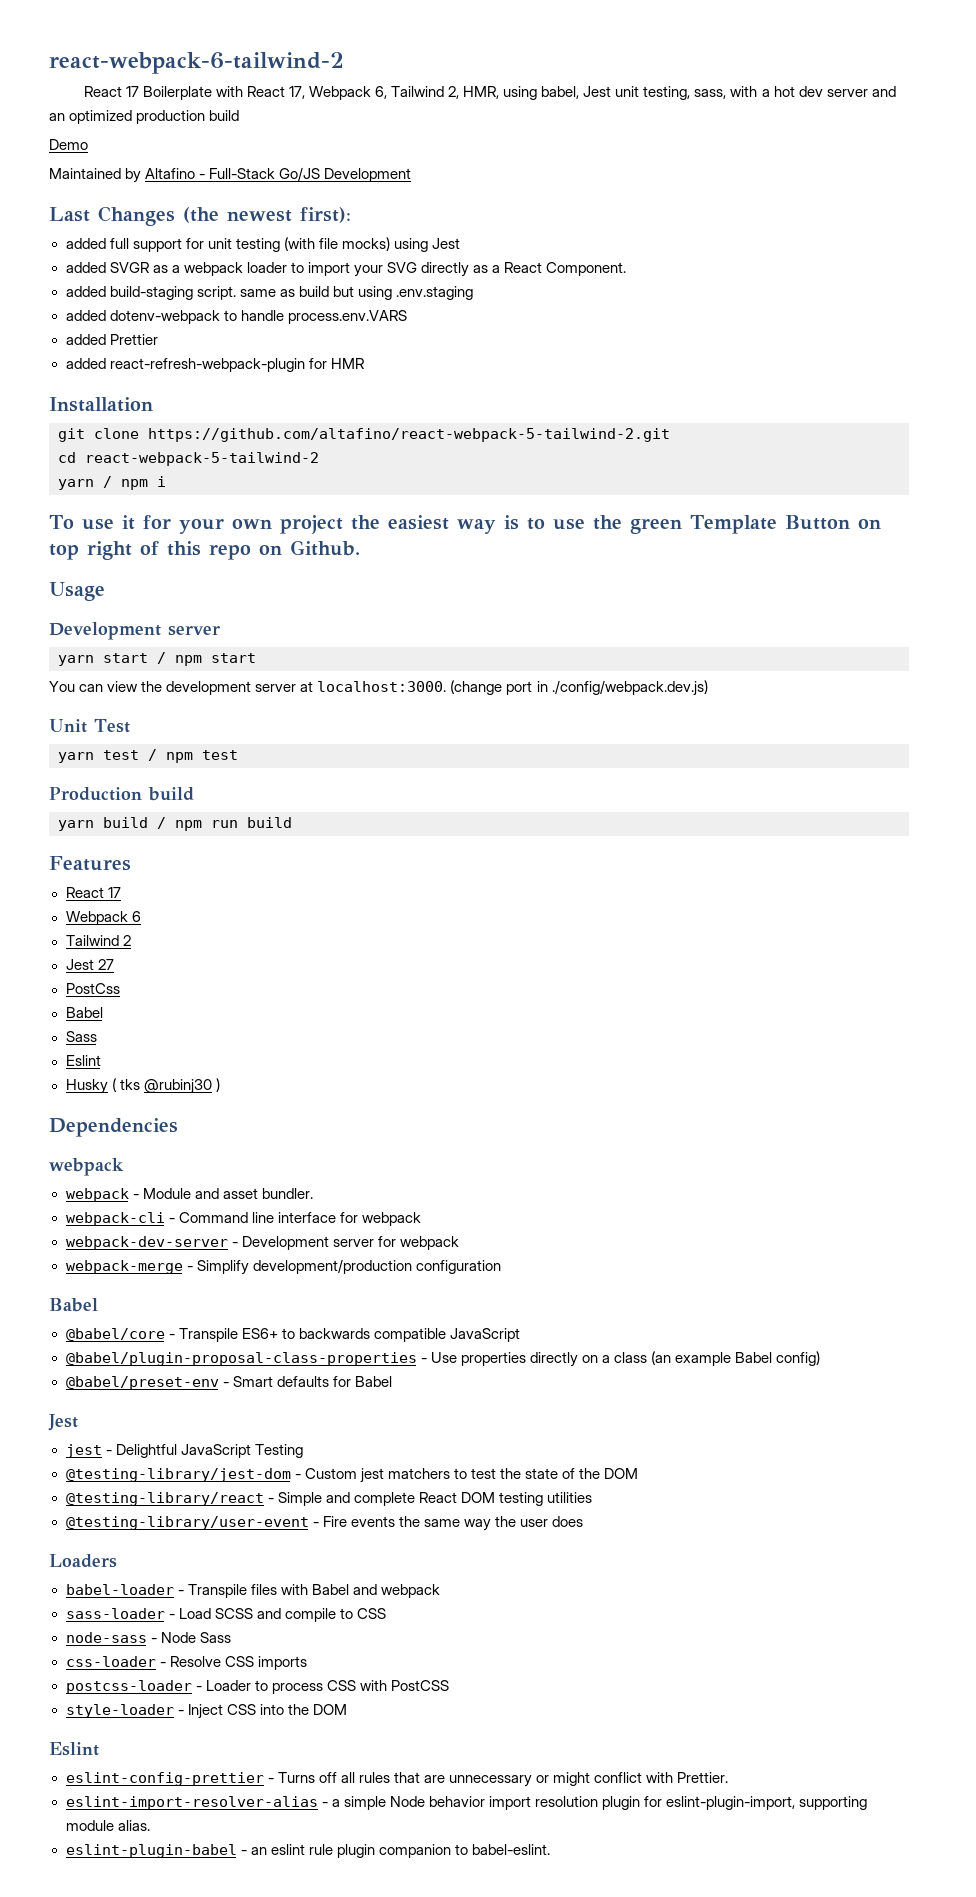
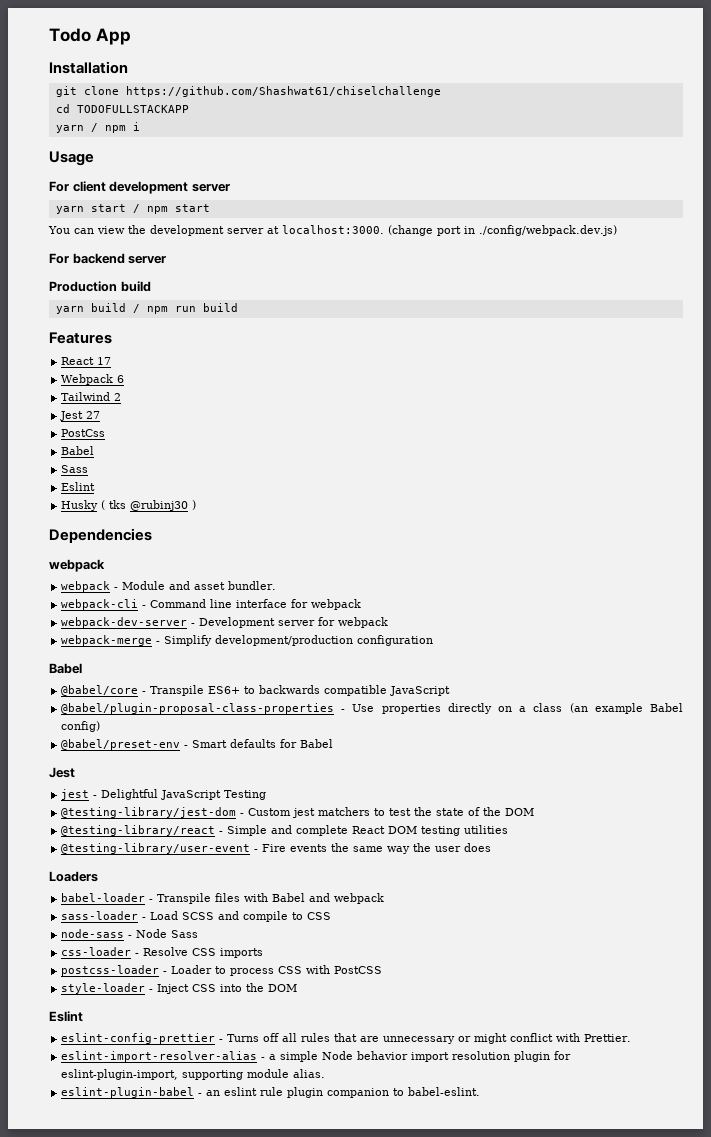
[49,52,344,74] [83,86,896,100] [49,110,240,124] [49,139,88,150] [49,167,412,183] [49,206,351,226] [65,237,461,252] [65,262,627,277] [65,286,473,300] [65,310,407,324] [65,334,158,345] [65,358,364,372] react-webpack-6-tailwind-2 // React 17 Boilerplate with React 17, Webpack 6, Tailwind 2, HMR, using babel, Jest unit testing, sass, with a hot dev server and an optimized production build // Demo // Maintained by Altafino - Full-Stack Go/JS Development // Last Changes (the newest first): // added full support for unit testing (with file mocks) using Jest // added SVGR as a webpack loader to import your SVG directly as a React Component. // added build-staging script. same as build but using .env.staging // added dotenv-webpack to handle process.env.VARS // added Prettier // added react-refresh-webpack-plugin for HMR -> [49,28,131,45] Todo App
[148,428,670,442] https://github.com/altafino/react-webpack-5-tailwind-2.git -> [125,86,441,97] https://github.com/Shashwat61/chiselchallenge
[85,452,319,466] react-webpack-5-tailwind-2 -> [76,105,189,113] TODOFULLSTACKAPP
[49,515,881,534] [49,540,360,560] [49,582,105,601] [49,622,161,640] To use it for your own project the easiest way is to use the green Template Button on top right of this repo on Github. // Usage // Development -> [49,151,94,166] [49,181,189,194] Usage // For client development
[49,719,130,733] [58,749,238,763] Unit Test // yarn test / npm test -> [49,253,167,264] For backend server

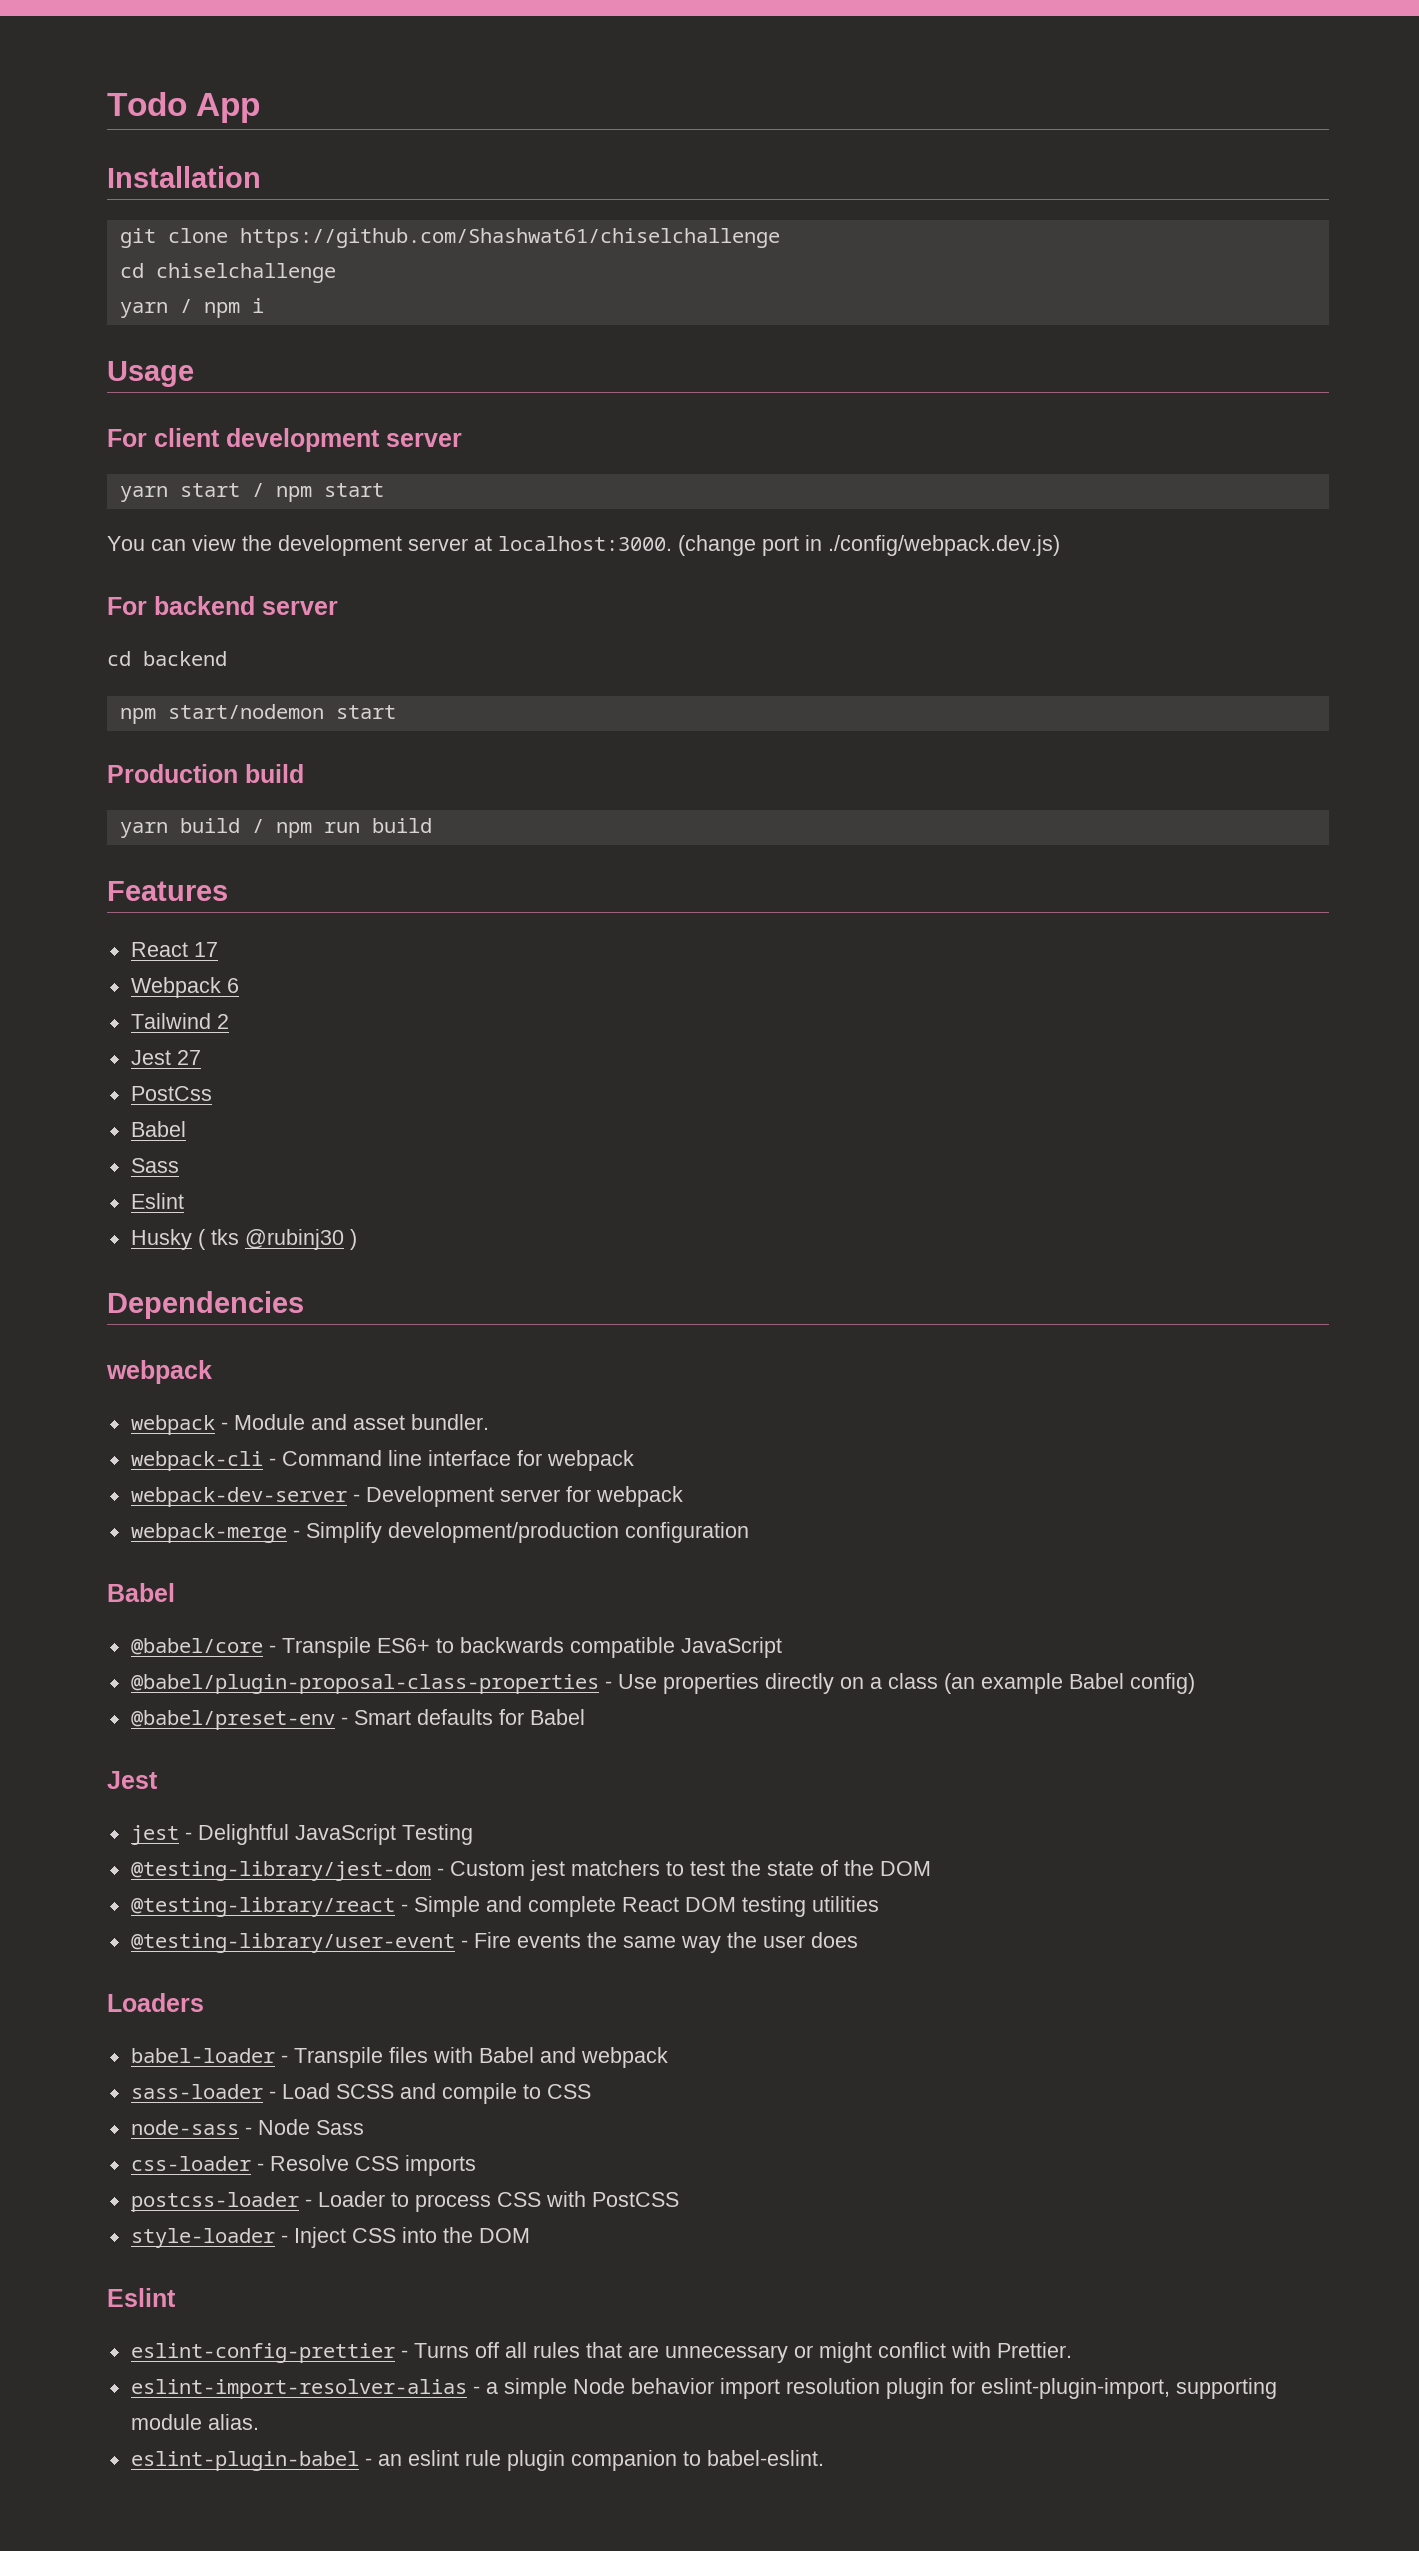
[76,105,189,113] TODOFULLSTACKAPP -> [155,263,336,283] chiselchallenge
(167, 260) none -> [107,651,227,666] [119,704,396,724] // cd backend // npm start/nodemon start

